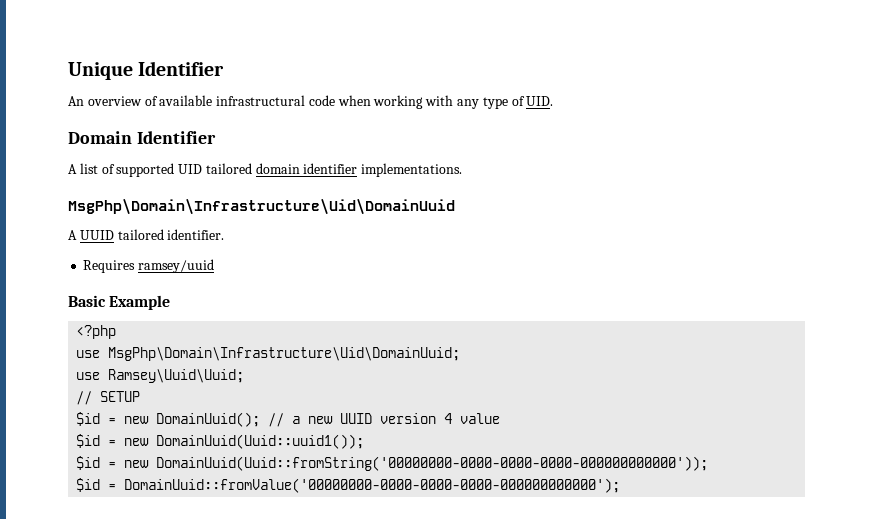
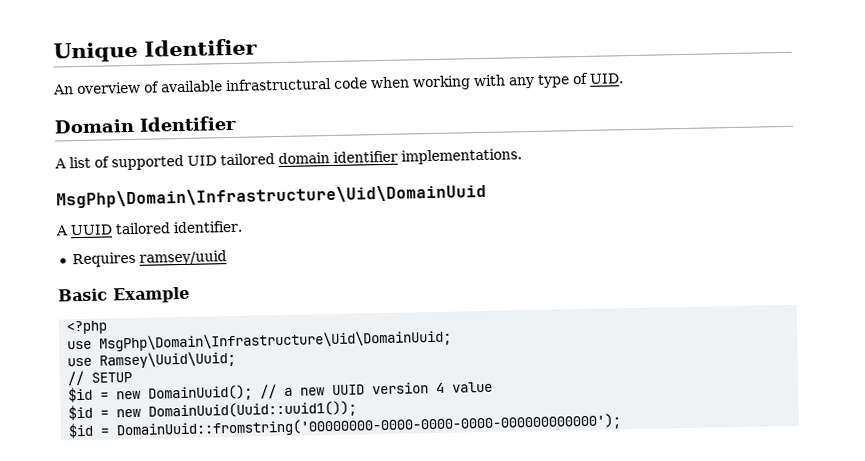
[124,456,709,471] [76,478,621,493] new DomainUuid(Uuid::fromString('00000000-0000-0000-0000-000000000000')); // $id = DomainUuid::fromValue('00000000-0000-0000-0000-000000000000'); -> [116,413,622,439] DomainUuid::fromstring('00000000-0000-0000-0000-000000000000');

